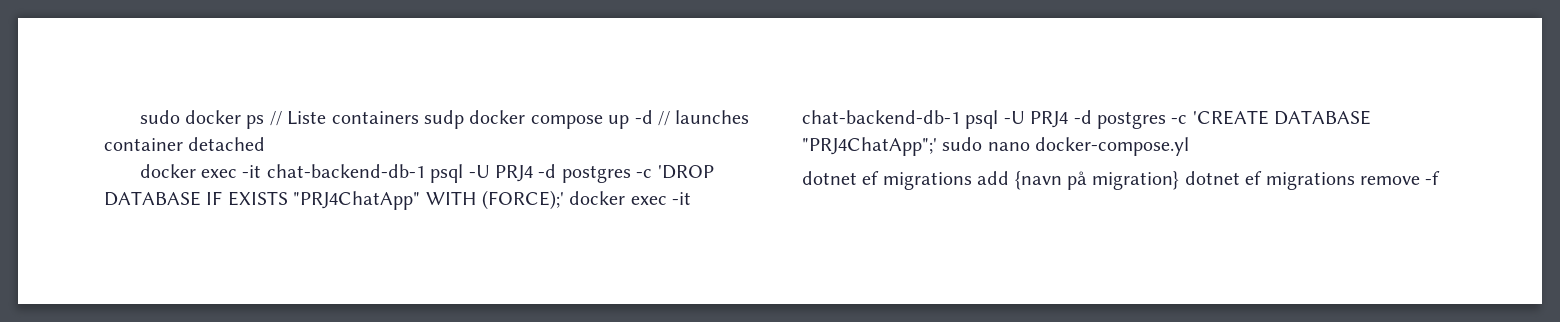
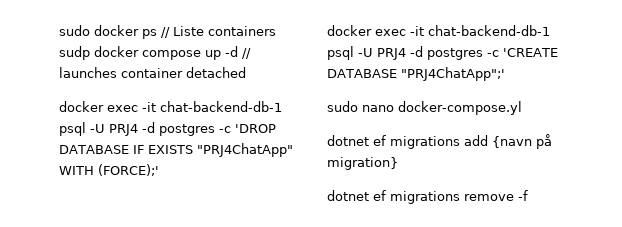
(564, 200) none -> (159, 170) //
(937, 146) none -> (505, 74) //
(1180, 180) none -> (398, 163) //

